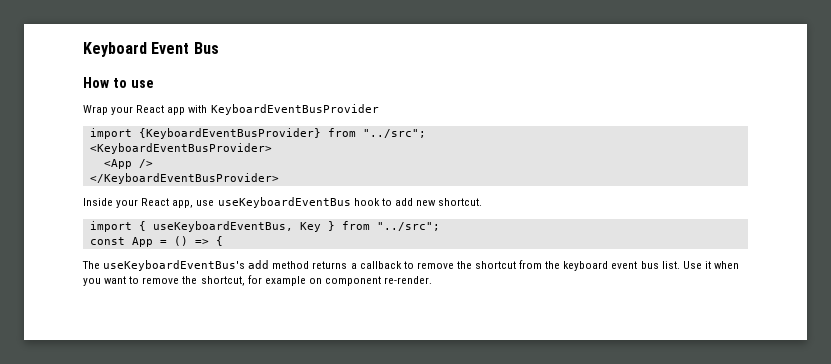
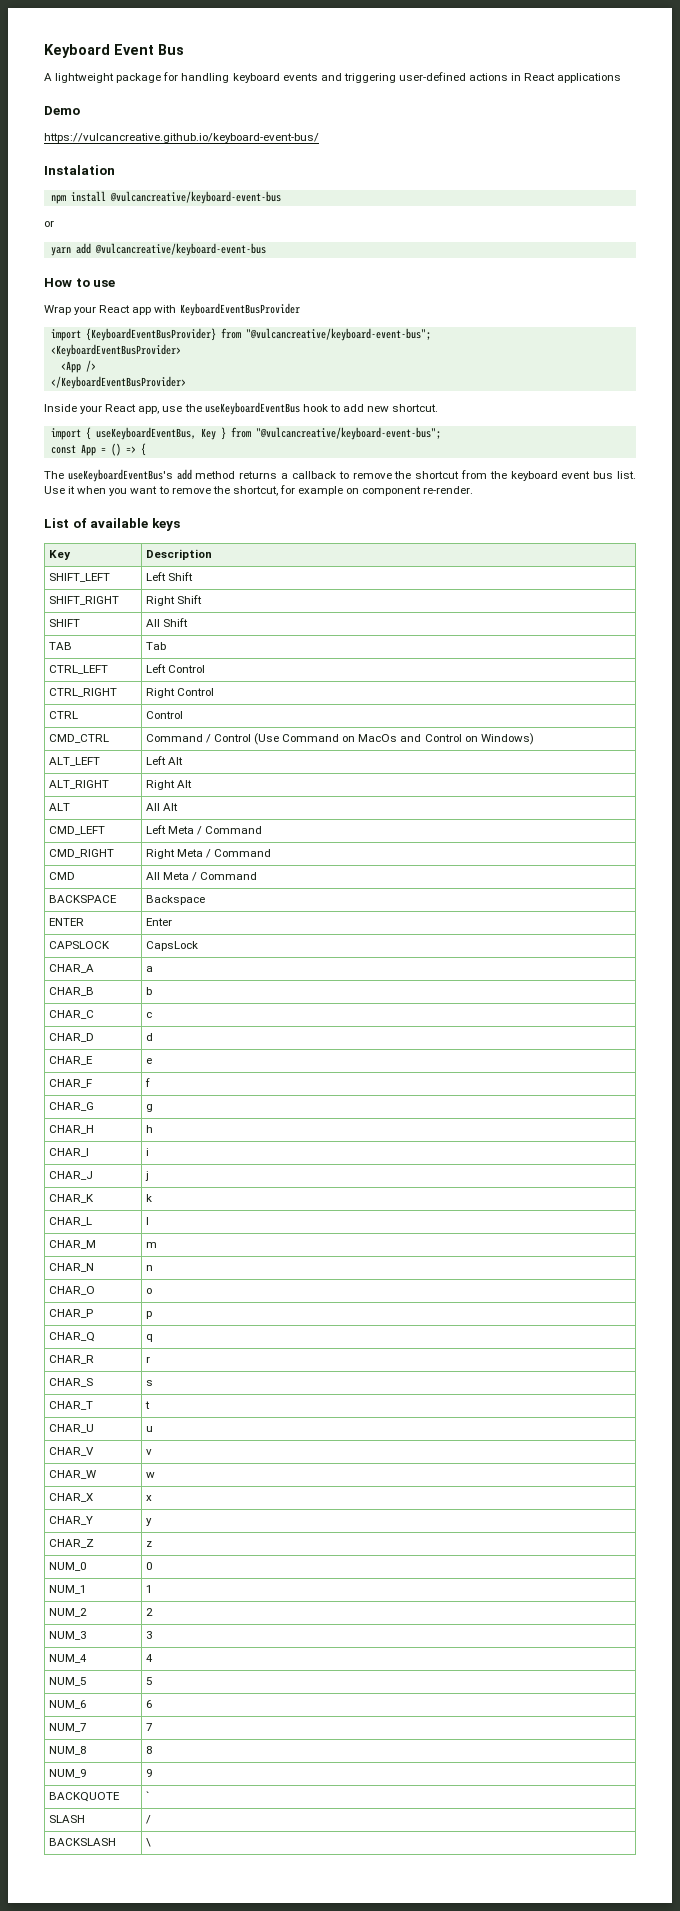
(219, 48) none -> [44,72,622,83] [44,106,80,115] [44,133,319,143] [44,165,115,175] [50,191,281,204] [44,220,54,227] [50,243,266,256] // A lightweight package for handling keyboard events and triggering user-defined actions in React applications // Demo // https://vulcancreative.github.io/keyboard-event-bus/ // Instalation // npm install @vulcancreative/keyboard-event-bus // or // yarn add @vulcancreative/keyboard-event-bus
[362,129,426,138] "../src"; -> [245,328,431,341] "@vulcancreative/keyboard-event-bus";
(215, 203) none -> [184,404,202,412] the
[376,222,440,231] "../src"; -> [255,427,441,440] "@vulcancreative/keyboard-event-bus";
(433, 280) none -> [44,518,180,531] [48,550,71,560] [145,549,212,560] [48,573,110,582] [145,572,193,581] [48,596,119,605] [145,595,202,606] [48,619,80,627] [145,618,188,627] [48,642,72,650] [145,642,166,650] [48,665,108,674] [145,664,205,673] [48,688,117,697] [145,688,214,698] [48,711,78,719] [145,711,183,719] [48,734,109,743] [145,733,534,745] [48,757,100,766] [145,756,183,765] [48,780,109,789] [145,780,192,790] [48,803,70,811] [145,803,178,811] [48,826,105,835] [145,825,263,835] [48,849,114,858] [145,849,272,859] [48,872,75,880] [145,872,258,881] [48,895,117,903] [145,895,205,905] [48,918,84,926] [145,918,172,926] [48,941,110,949] [145,941,198,951] [48,964,94,973] [145,966,153,972] [48,987,94,996] [145,987,152,995] [48,1010,94,1019] [145,1012,152,1018] [48,1033,94,1042] [145,1033,153,1041] [48,1056,93,1065] [145,1058,152,1064] [48,1079,92,1088] [144,1078,150,1087] [48,1102,94,1111] [145,1104,153,1112] [48,1125,94,1134] [145,1125,153,1133] [48,1148,89,1157] [145,1148,149,1156] [48,1171,93,1180] [144,1171,149,1181] [48,1194,94,1203] [145,1194,152,1202] [48,1217,92,1226] [145,1217,149,1225] [48,1240,96,1249] [145,1242,157,1248] [48,1263,94,1272] [145,1265,153,1271] [48,1286,95,1295] [145,1288,152,1294] [48,1309,93,1318] [145,1311,152,1319] [48,1332,95,1342] [145,1334,153,1342] [48,1355,94,1364] [145,1356,150,1363] [48,1378,93,1387] [145,1380,153,1386] [48,1401,93,1410] [144,1401,150,1409] [48,1424,94,1433] [145,1426,153,1432] [48,1447,94,1456] [145,1449,152,1455] [48,1470,96,1479] [145,1472,155,1478] [48,1493,93,1502] [145,1495,152,1501] [48,1516,93,1525] [145,1518,152,1526] [48,1539,94,1548] [145,1541,152,1547] [48,1562,86,1571] [145,1562,152,1570] [48,1585,86,1594] [145,1585,152,1593] [48,1608,87,1617] [145,1608,153,1616] [48,1631,86,1640] [145,1631,152,1639] [48,1654,87,1663] [145,1654,153,1662] [48,1677,86,1686] [145,1677,152,1685] [48,1700,86,1709] [145,1700,152,1708] [48,1723,86,1732] [145,1723,152,1731] [48,1746,86,1755] [145,1746,152,1754] [48,1769,86,1778] [145,1769,152,1777] [48,1792,120,1802] [145,1791,150,1800] [48,1815,85,1823] [145,1815,151,1824] [48,1838,116,1846] [145,1838,151,1847] // List of available keys // Key | Description // SHIFT_LEFT | Left Shift // SHIFT_RIGHT | Right Shift // SHIFT | All Shift // TAB | Tab // CTRL_LEFT | Left Control // CTRL_RIGHT | Right Control // CTRL | Control // CMD_CTRL | Command / Control (Use Command on MacOs and Control on Windows) // ALT_LEFT | Left Alt // ALT_RIGHT | Right Alt // ALT | All Alt // CMD_LEFT | Left Meta / Command // CMD_RIGHT | Right Meta / Command // CMD | All Meta / Command // BACKSPACE | Backspace // ENTER | Enter // CAPSLOCK | CapsLock // CHAR_A | a // CHAR_B | b // CHAR_C | c // CHAR_D | d // CHAR_E | e // CHAR_F | f // CHAR_G | g // CHAR_H | h // CHAR_I | i // CHAR_J | j // CHAR_K | k // CHAR_L | l // CHAR_M | m // CHAR_N | n // CHAR_O | o // CHAR_P | p // CHAR_Q | q // CHAR_R | r // CHAR_S | s // CHAR_T | t // CHAR_U | u // CHAR_V | v // CHAR_W | w // CHAR_X | x // CHAR_Y | y // CHAR_Z | z // NUM_0 | 0 // NUM_1 | 1 // NUM_2 | 2 // NUM_3 | 3 // NUM_4 | 4 // NUM_5 | 5 // NUM_6 | 6 // NUM_7 | 7 // NUM_8 | 8 // NUM_9 | 9 // BACKQUOTE | ` // SLASH | / // BACKSLASH | \

